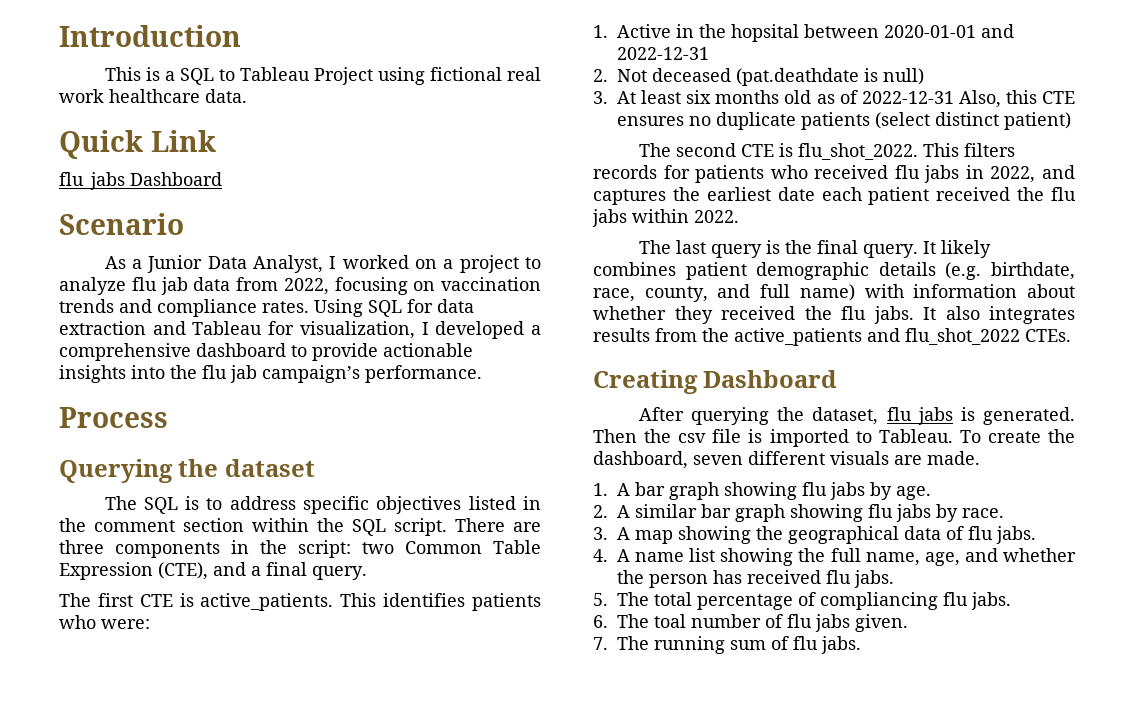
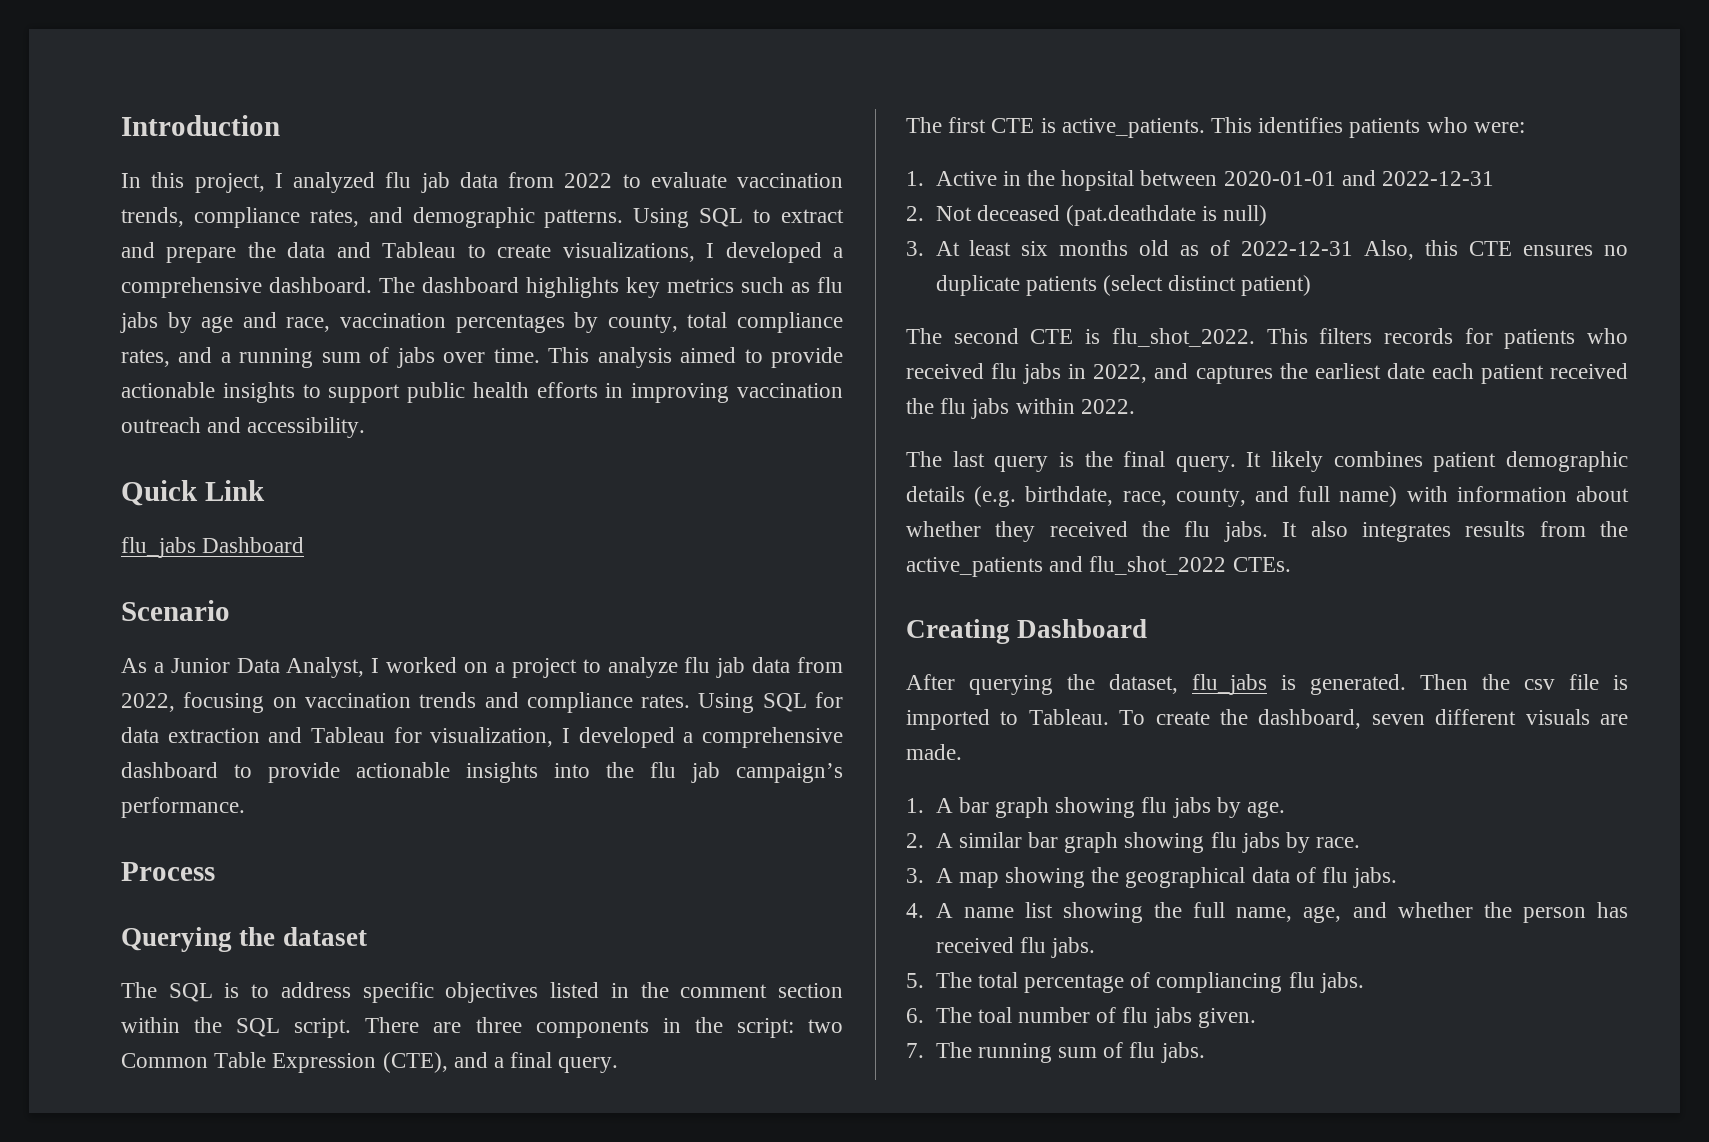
[104,67,541,85] [59,89,247,103] This is a SQL to Tableau Project using fictional real work healthcare data. -> [121,172,843,193] [121,207,845,228] [121,242,843,263] [121,277,843,298] [120,312,844,333] [121,347,843,368] [121,382,843,403] [121,417,366,438] In this project, I analyzed flu jab data from 2022 to evaluate vaccination trends, compliance rates, and demographic patterns. Using SQL to extract and prepare the data and Tableau to create visualizations, I developed a comprehensive dashboard. The dashboard highlights key metrics such as flu jabs by age and race, vaccination percentages by county, total compliance rates, and a running sum of jabs over time. This analysis aimed to provide actionable insights to support public health efforts in improving vaccination outreach and accessibility.

